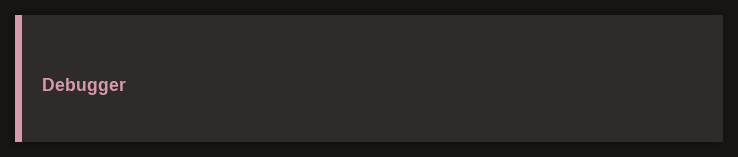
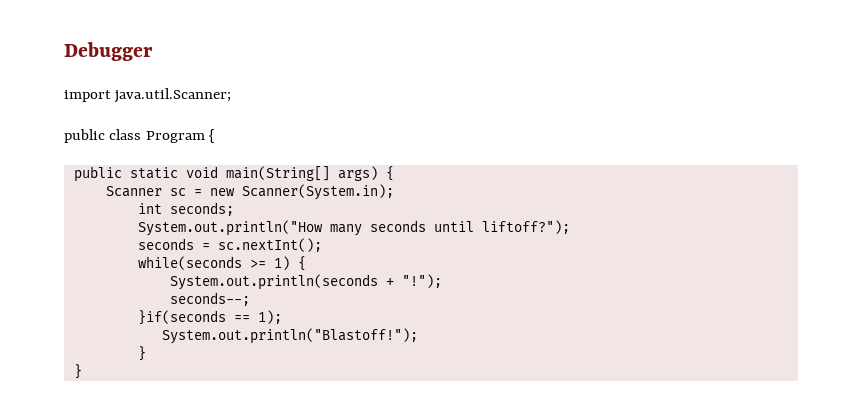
(126, 86) none -> [64,88,232,103] [64,129,216,143] [73,166,394,182] [105,184,394,200] [137,202,234,216] [137,220,570,236] [137,238,322,252] [137,256,306,271] [169,274,442,290] [169,292,250,306] [137,310,282,325] [161,328,418,344] [137,346,146,361] [73,364,82,379] // import java.util.Scanner; // public class Program { // public static void main(String[] args) { // Scanner sc = new Scanner(System.in); // int seconds; // System.out.println("How many seconds until liftoff?"); // seconds = sc.nextInt(); // while(seconds >= 1) { // System.out.println(seconds + "!"); // seconds--; // }if(seconds == 1); // System.out.println("Blastoff!"); // } // }

